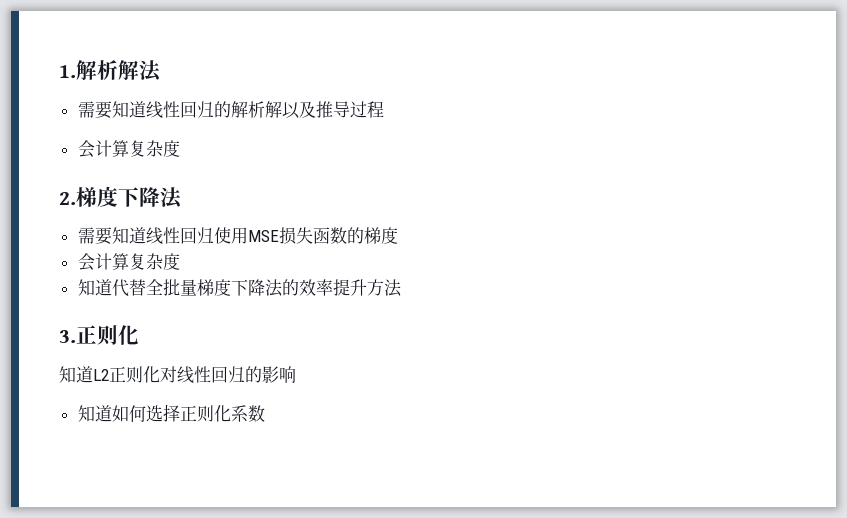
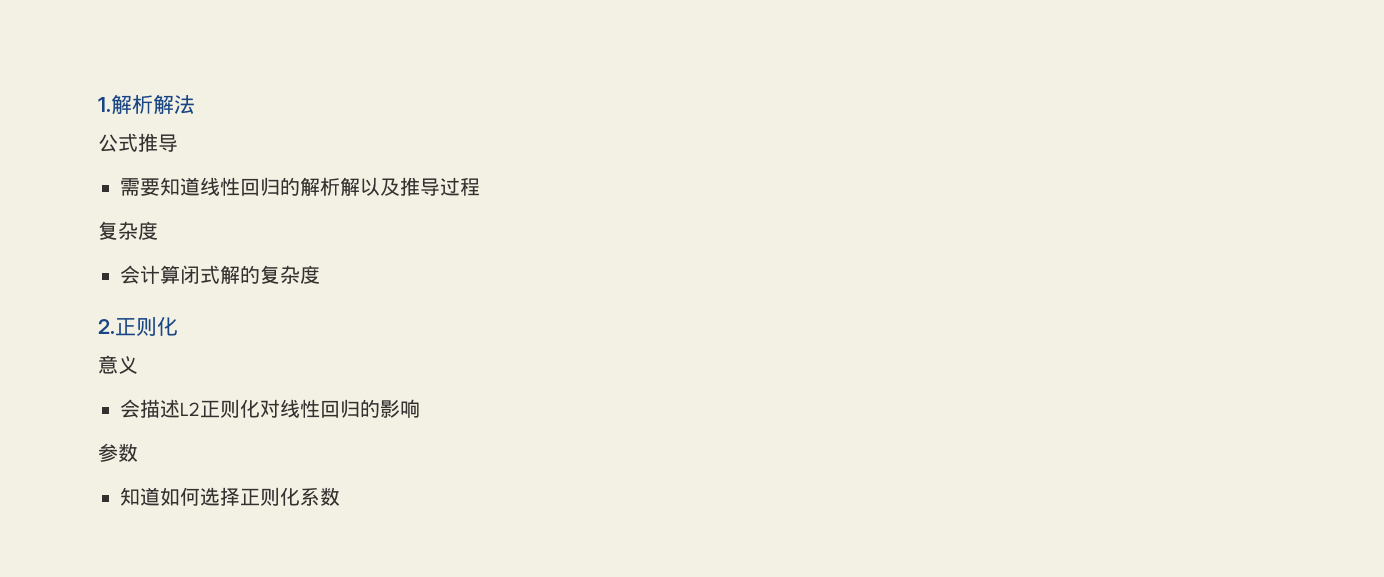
(162, 71) none -> [98,133,178,152] // 公式推导
[77,140,129,158] // 会计算 -> [98,221,158,240] [120,265,260,284] // 复杂度 // 会计算闭式解的
[76,186,183,209] [77,227,398,245] [77,253,180,271] [77,279,402,297] [59,330,76,343] 梯度下降法 // 需要知道线性回归使用MSE损失函数的梯度 // 会计算复杂度 // 知道代替全批量梯度下降法的效率提升方法 // 3. -> (115, 326) none
[59,366,93,383] 知道 -> [98,355,138,374] [120,399,180,418] 意义 // 会描述
(296, 374) none -> [98,443,138,462] // 参数

